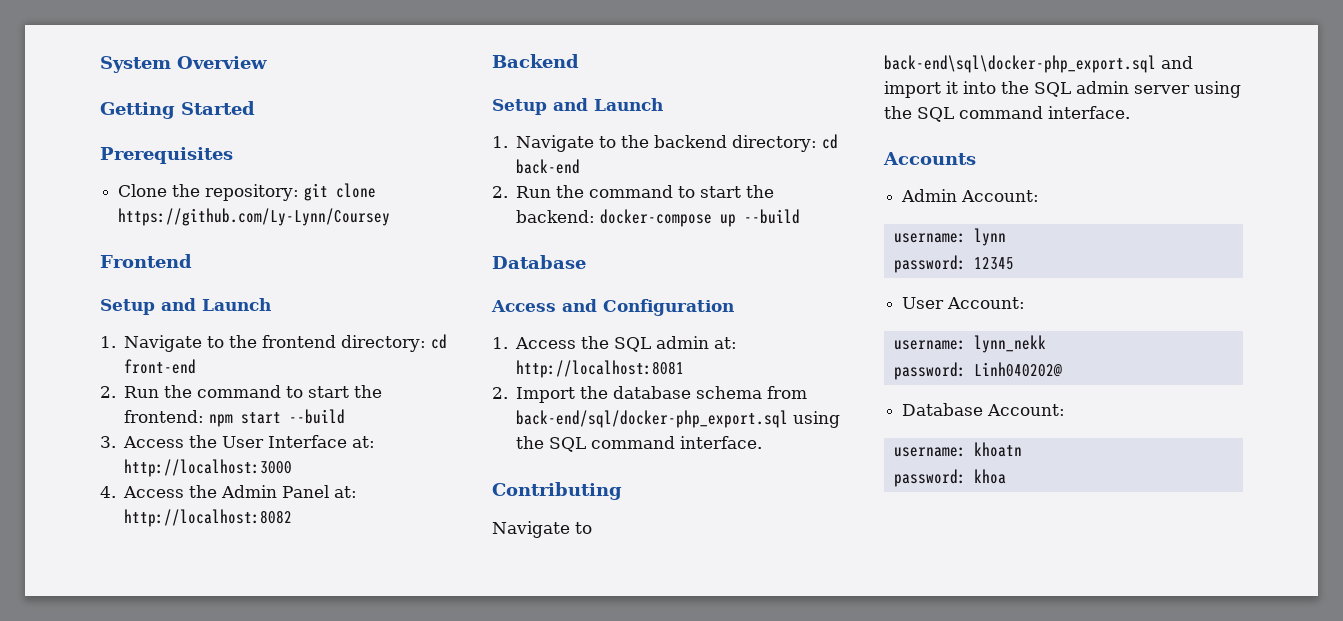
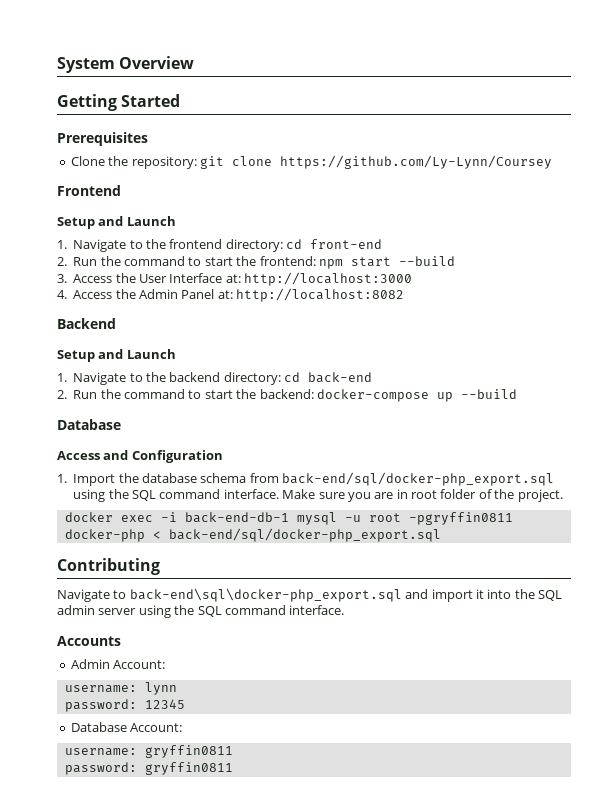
[515,336,738,352] [516,360,685,378] [492,387,508,399] Access the SQL admin at: http://localhost:8081 // 2. -> (67, 478) none
(763, 442) none -> [282,489,563,502] [64,512,513,525] [64,528,441,542] Make sure you are in root folder of the project. // docker exec -i back-end-db-1 mysql -u root -pgryffin0811 docker-php < back-end/sql/docker-php_export.sql
[902,297,1026,309] [893,335,1046,353] [893,362,1062,380] // User Account: // username: lynn_nekk // password: Linh040202@ -> (185, 704) none
[973,442,1022,457] [893,469,1006,487] khoatn // password: khoa -> [144,745,233,758] [64,762,233,775] gryffin0811 // password: gryffin0811

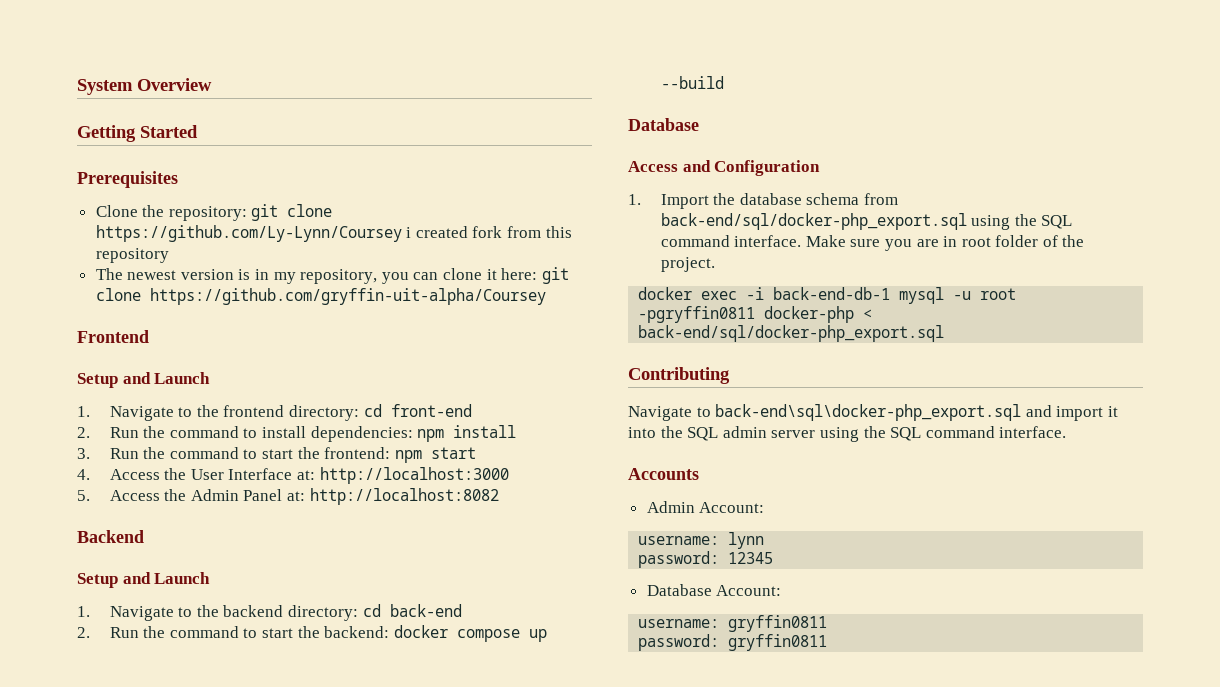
(552, 162) none -> [406,226,572,238] [95,248,169,263] [95,267,569,284] [95,288,546,305] i created fork from this repository // The newest version is in my repository, you can clone it here: git clone https://github.com/gryffin-uit-alpha/Coursey
(202, 261) none -> [261,425,517,442] [77,447,258,459] install dependencies: npm install // 3. Run the command to
[398,256,455,266] [57,274,67,283] --build // 3. -> [77,469,90,480] // 4.
[57,290,67,299] 4. -> [77,490,90,501] 5.
[316,389,429,402] docker-compose -> [393,625,520,642] docker compose

